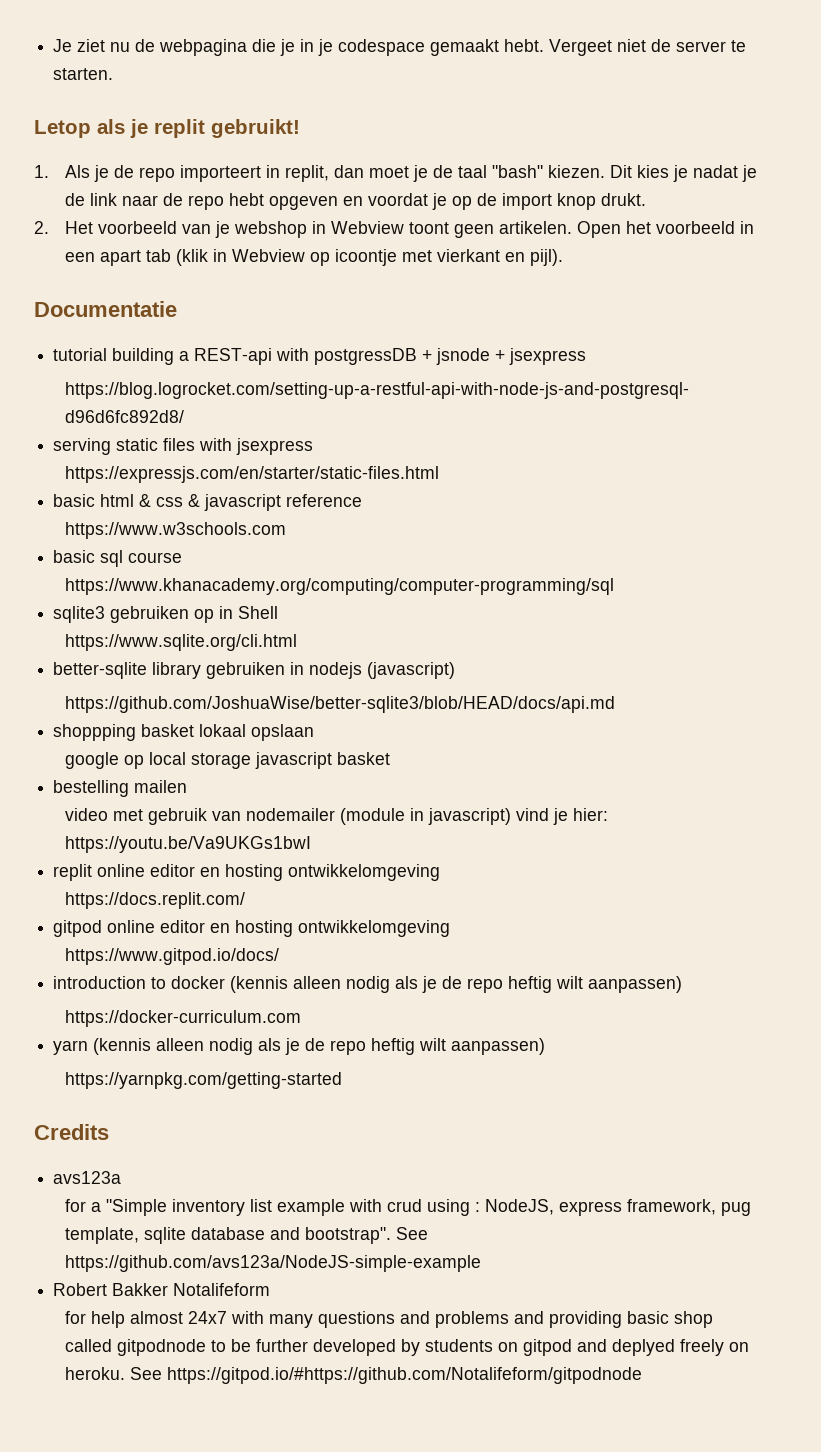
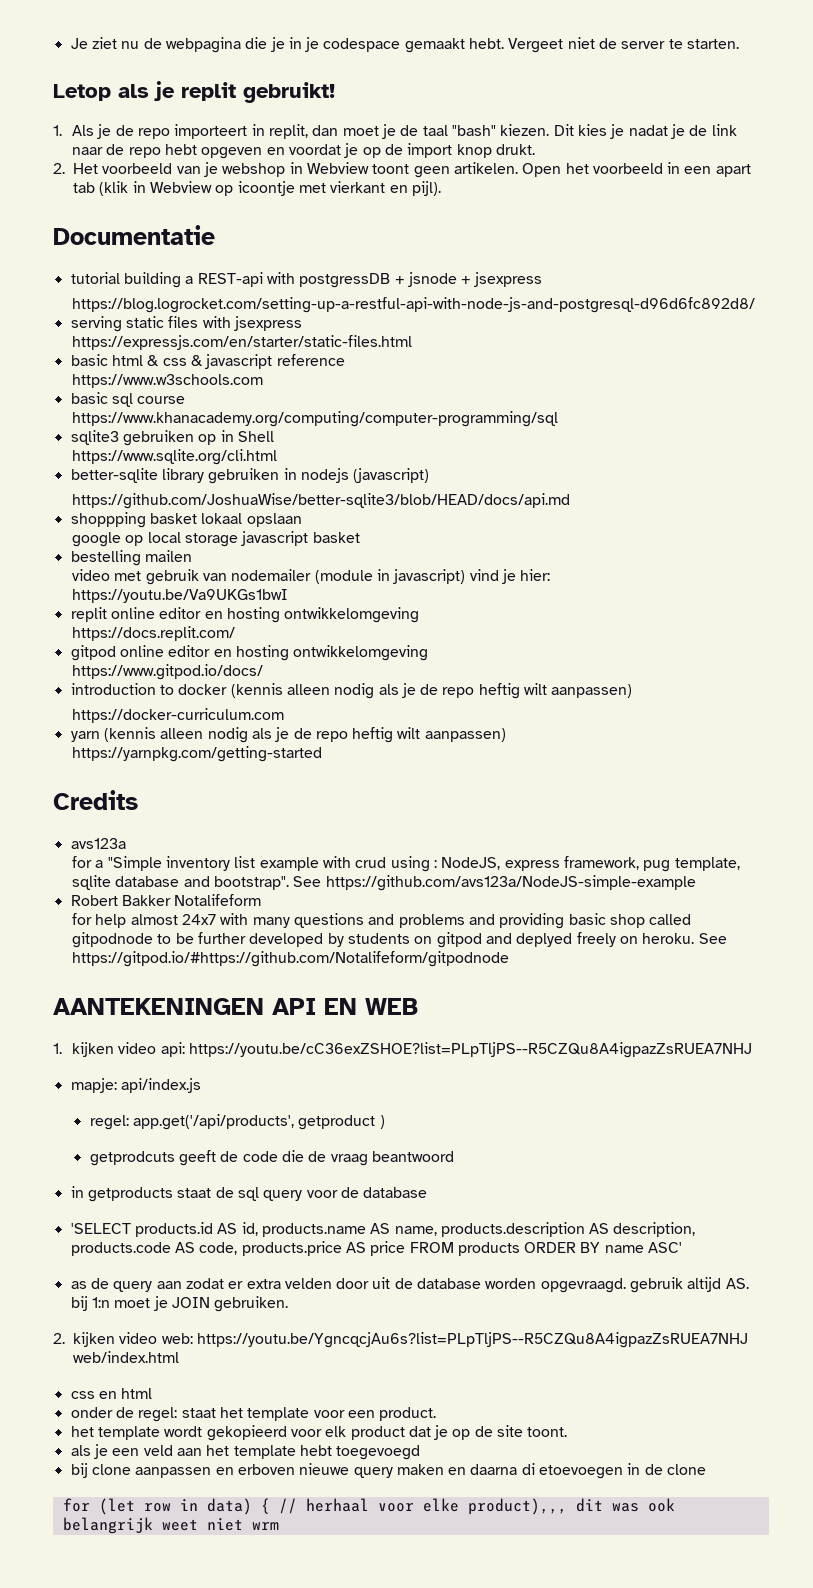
(642, 1375) none -> [53,998,418,1015] [53,1042,753,1058] [70,1078,201,1093] [89,1114,385,1130] [89,1150,454,1166] [70,1186,428,1202] [70,1222,696,1237] [70,1241,683,1256] [70,1277,749,1293] [70,1296,289,1312] [53,1332,748,1348] [73,1351,179,1363] [70,1388,153,1399] [70,1407,437,1422] [70,1425,568,1441] [70,1444,421,1460] [70,1463,707,1479] [62,1498,675,1515] [62,1517,279,1534] // AANTEKENINGEN API EN WEB // 1. kijken video api: https://youtu.be/cC36exZSHOE?list=PLpTljPS--R5CZQu8A4igpazZsRUEA7NHJ // mapje: api/index.js // regel: app.get('/api/products', getproduct ) // getprodcuts geeft de code die de vraag beantwoord // in getproducts staat de sql query voor de database // 'SELECT products.id AS id, products.name AS name, products.description AS description, products.code AS code, products.price AS price FROM products ORDER BY name ASC' // as de query aan zodat er extra velden door uit de database worden opgevraagd. gebruik altijd AS. bij 1:n moet je JOIN gebruiken. // 2. kijken video web: https://youtu.be/YgncqcjAu6s?list=PLpTljPS--R5CZQu8A4igpazZsRUEA7NHJ web/index.html // css en html // onder de regel: staat het template voor een product. // het template wordt gekopieerd voor elk product dat je op de site toont. // als je een veld aan het template hebt toegevoegd // bij clone aanpassen en erboven nieuwe query maken en daarna di etoevoegen in de clone // for (let row in data) { // herhaal voor elke product),,, dit was ook belangrijk weet niet wrm

